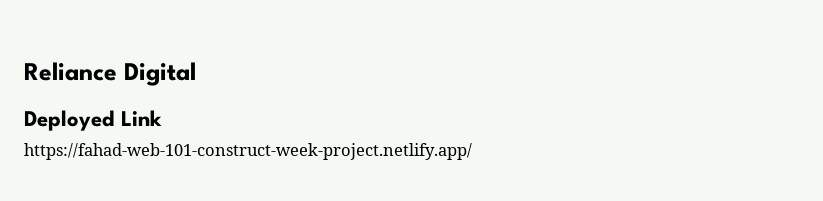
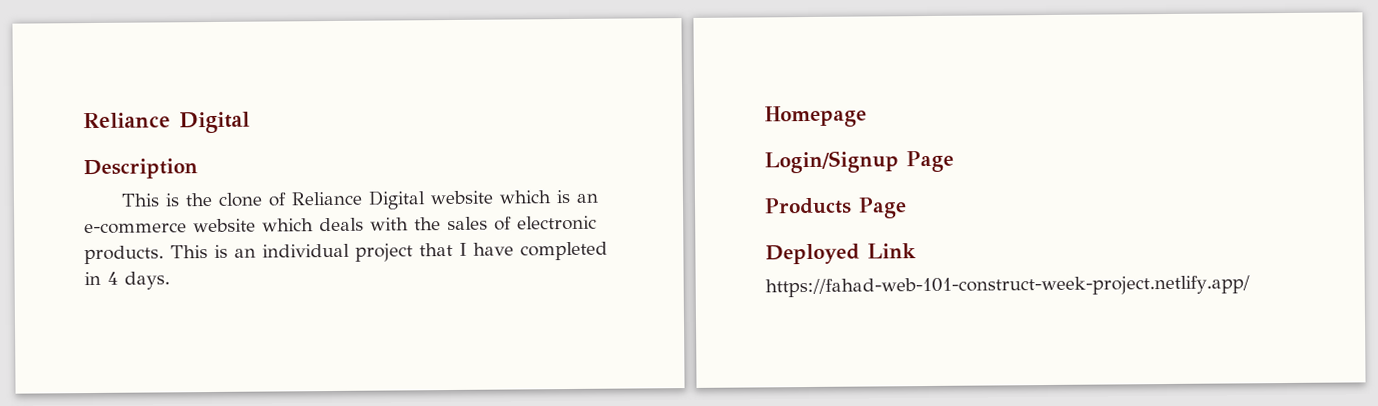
[24,62,196,86] Reliance Digital -> [83,111,250,134] [83,158,198,180] [121,189,599,210] [84,215,597,235] [84,241,608,265] [84,271,170,290] [764,105,867,128] [764,150,954,174] [764,197,907,219] Reliance Digital // Description // This is the clone of Reliance Digital website which is an e-commerce website which deals with the sales of electronic products. This is an individual project that I have completed in 4 days. // Homepage // Login/Signup Page // Products Page

